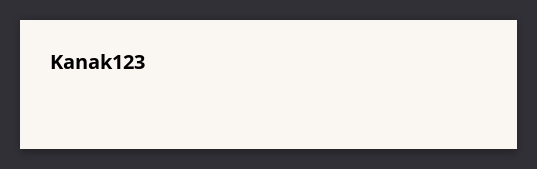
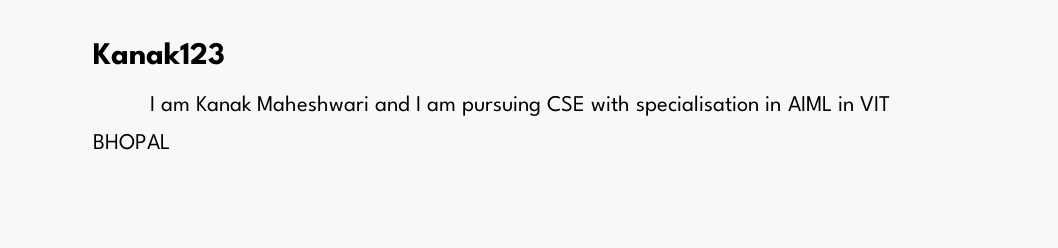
(145, 61) none -> [149,95,890,116] [93,133,170,150] // I am Kanak Maheshwari and I am pursuing CSE with specialisation in AIML in VIT BHOPAL

